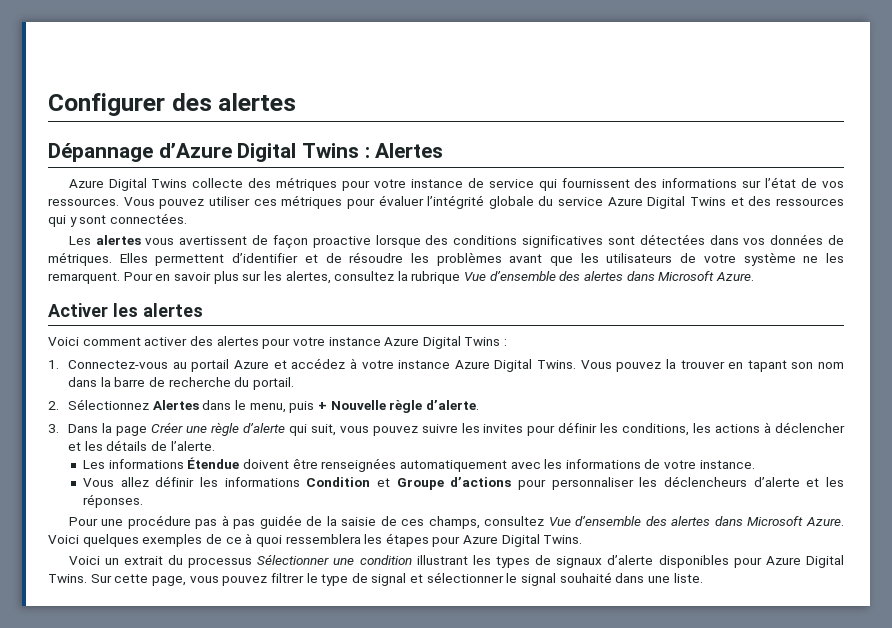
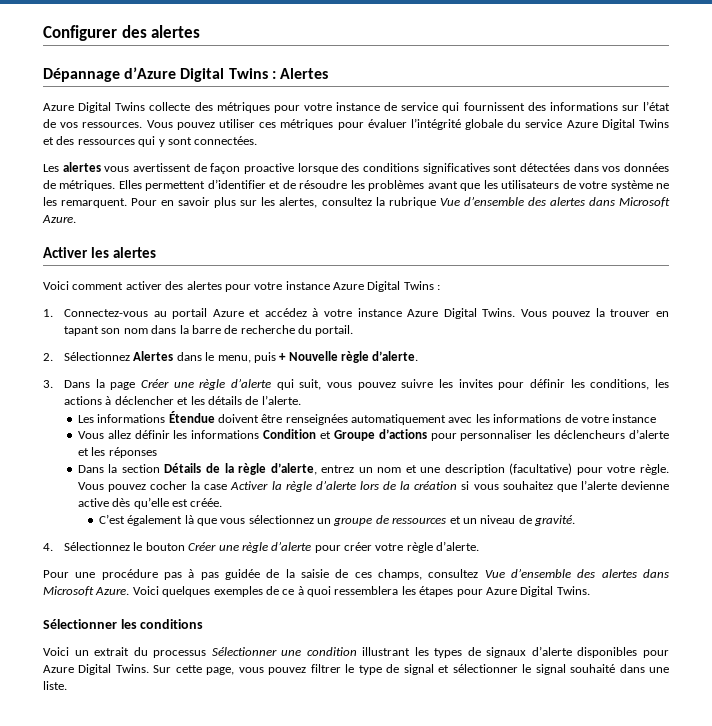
[699,460,755,469] instance. -> [612,414,657,423] instance
[83,494,144,508] réponses. -> [108,447,157,458] [77,463,669,475] [77,480,670,492] [77,497,223,509] [98,514,576,526] [43,541,480,553] réponses // Dans la section Détails de la règle d’alerte, entrez un nom et une description (facultative) pour votre règle. Vous pouvez cocher la case Activer la règle d’alerte lors de la création si vous souhaitez que l’alerte devienne active dès qu’elle est créée. // C’est également là que vous sélectionnez un groupe de ressources et un niveau de gravité. // 4. Sélectionnez le bouton Créer une règle d’alerte pour créer votre règle d’alerte.
(583, 539) none -> [43,619,204,629] // Sélectionner les conditions

